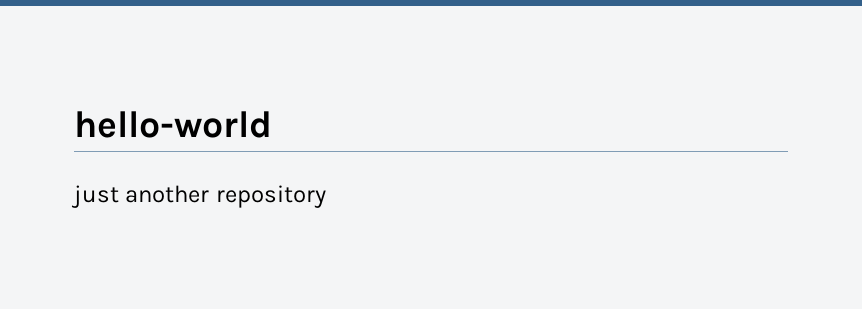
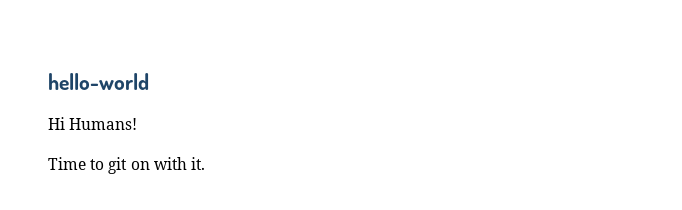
[71,185,326,208] just another repository -> [48,117,138,130] [48,157,205,174] Hi Humans! // Time to git on with it.

